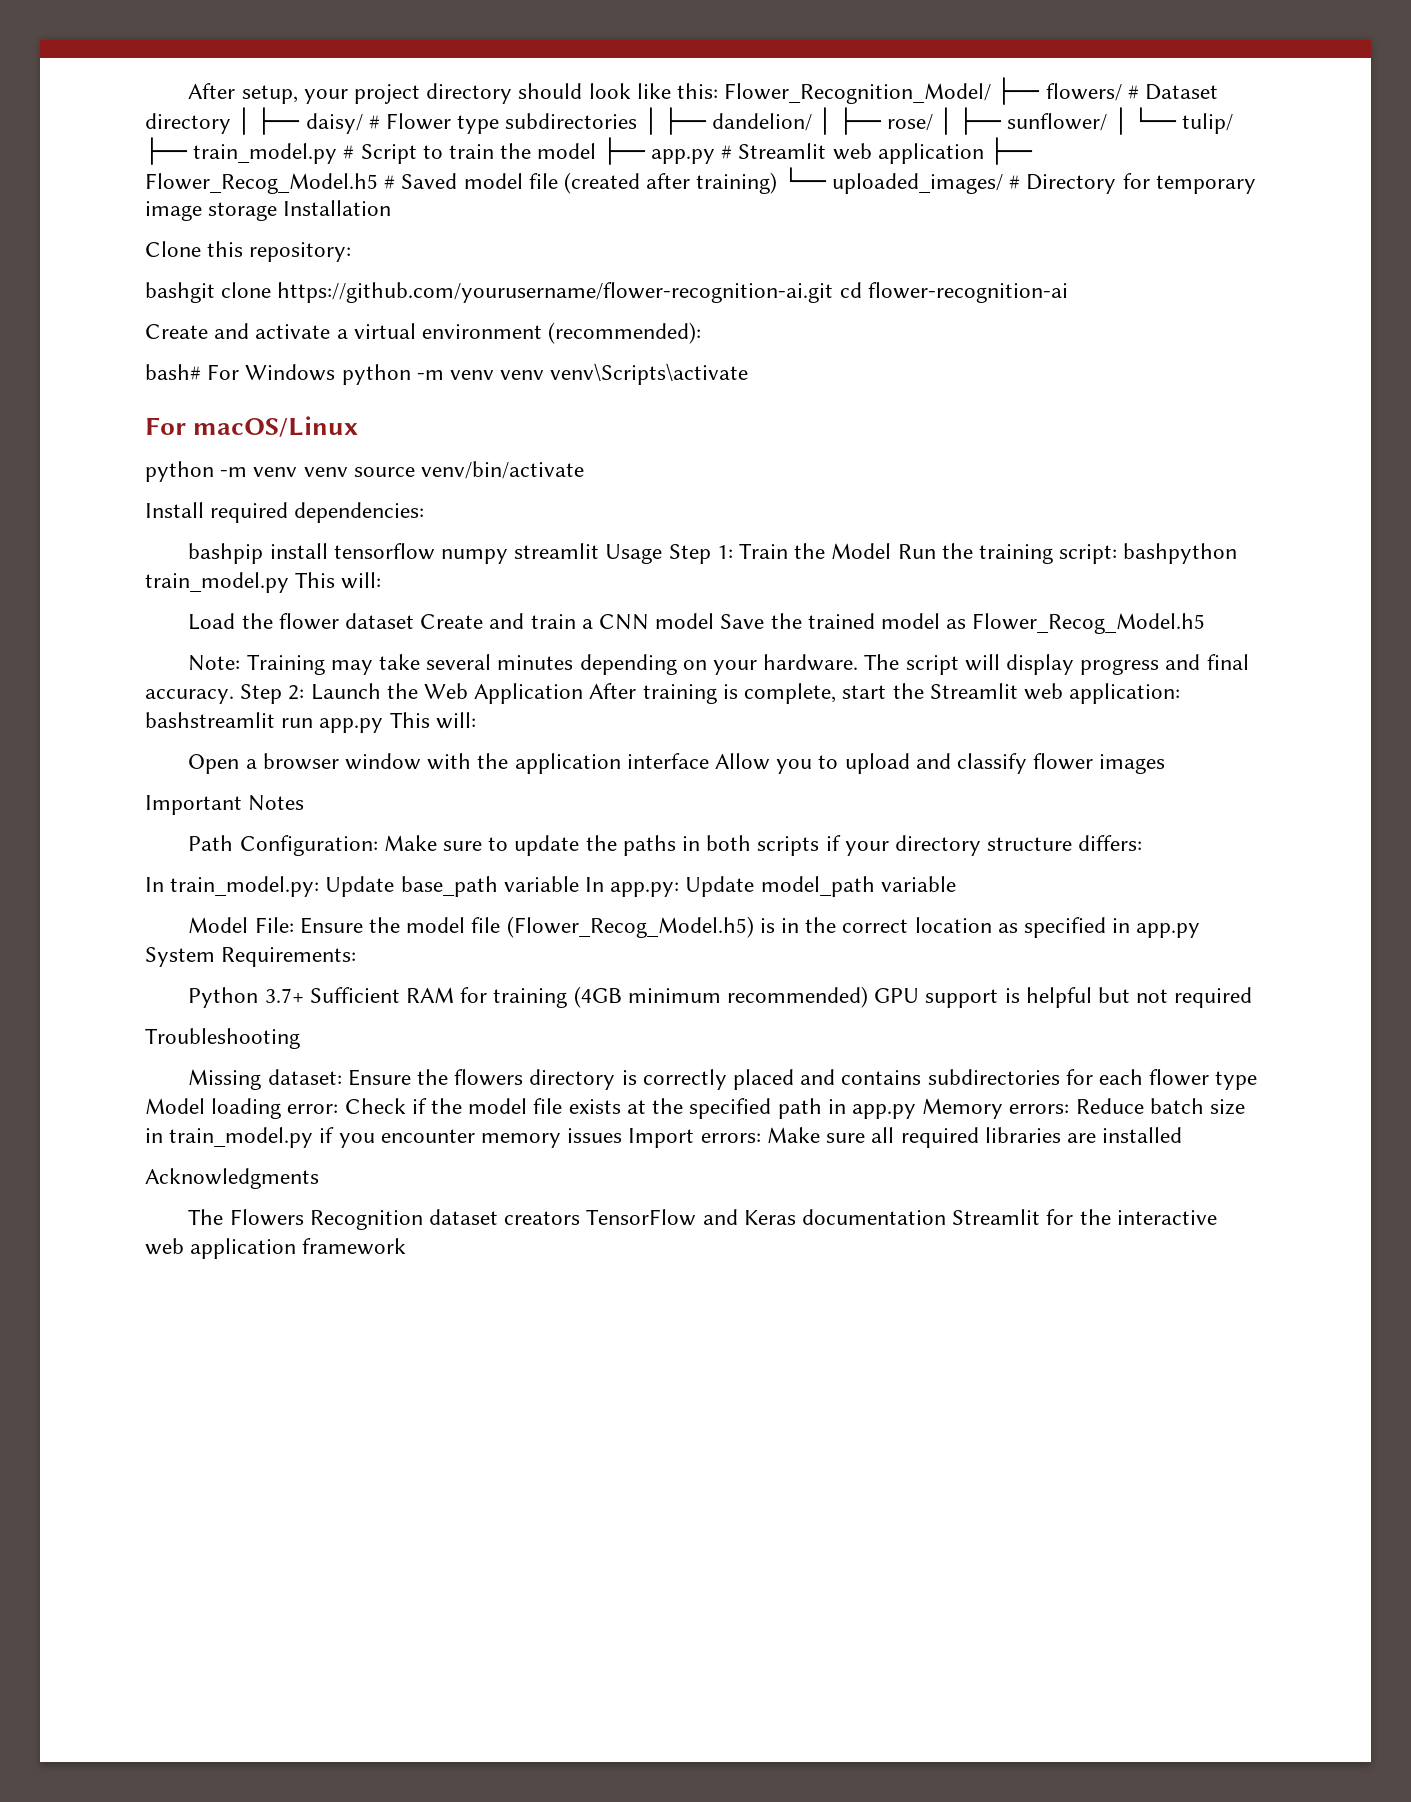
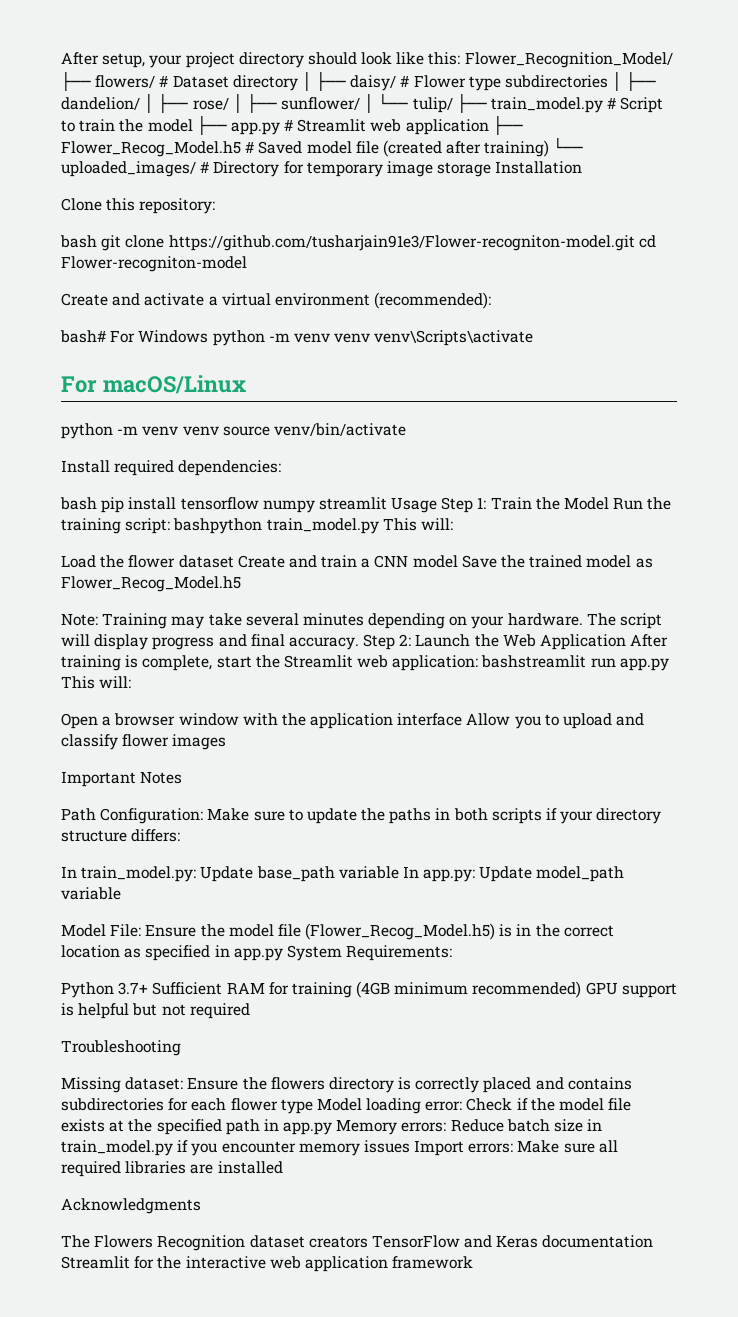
[145,282,1068,303] bashgit clone https://github.com/yourusername/flower-recognition-ai.git cd flower-recognition-ai -> [60,235,656,251] [61,256,247,272] bash git clone https://github.com/tusharjain91e3/Flower-recogniton-model.git cd Flower-recogniton-model
[188,543,264,564] bashpip -> [60,497,125,513] bash pip

